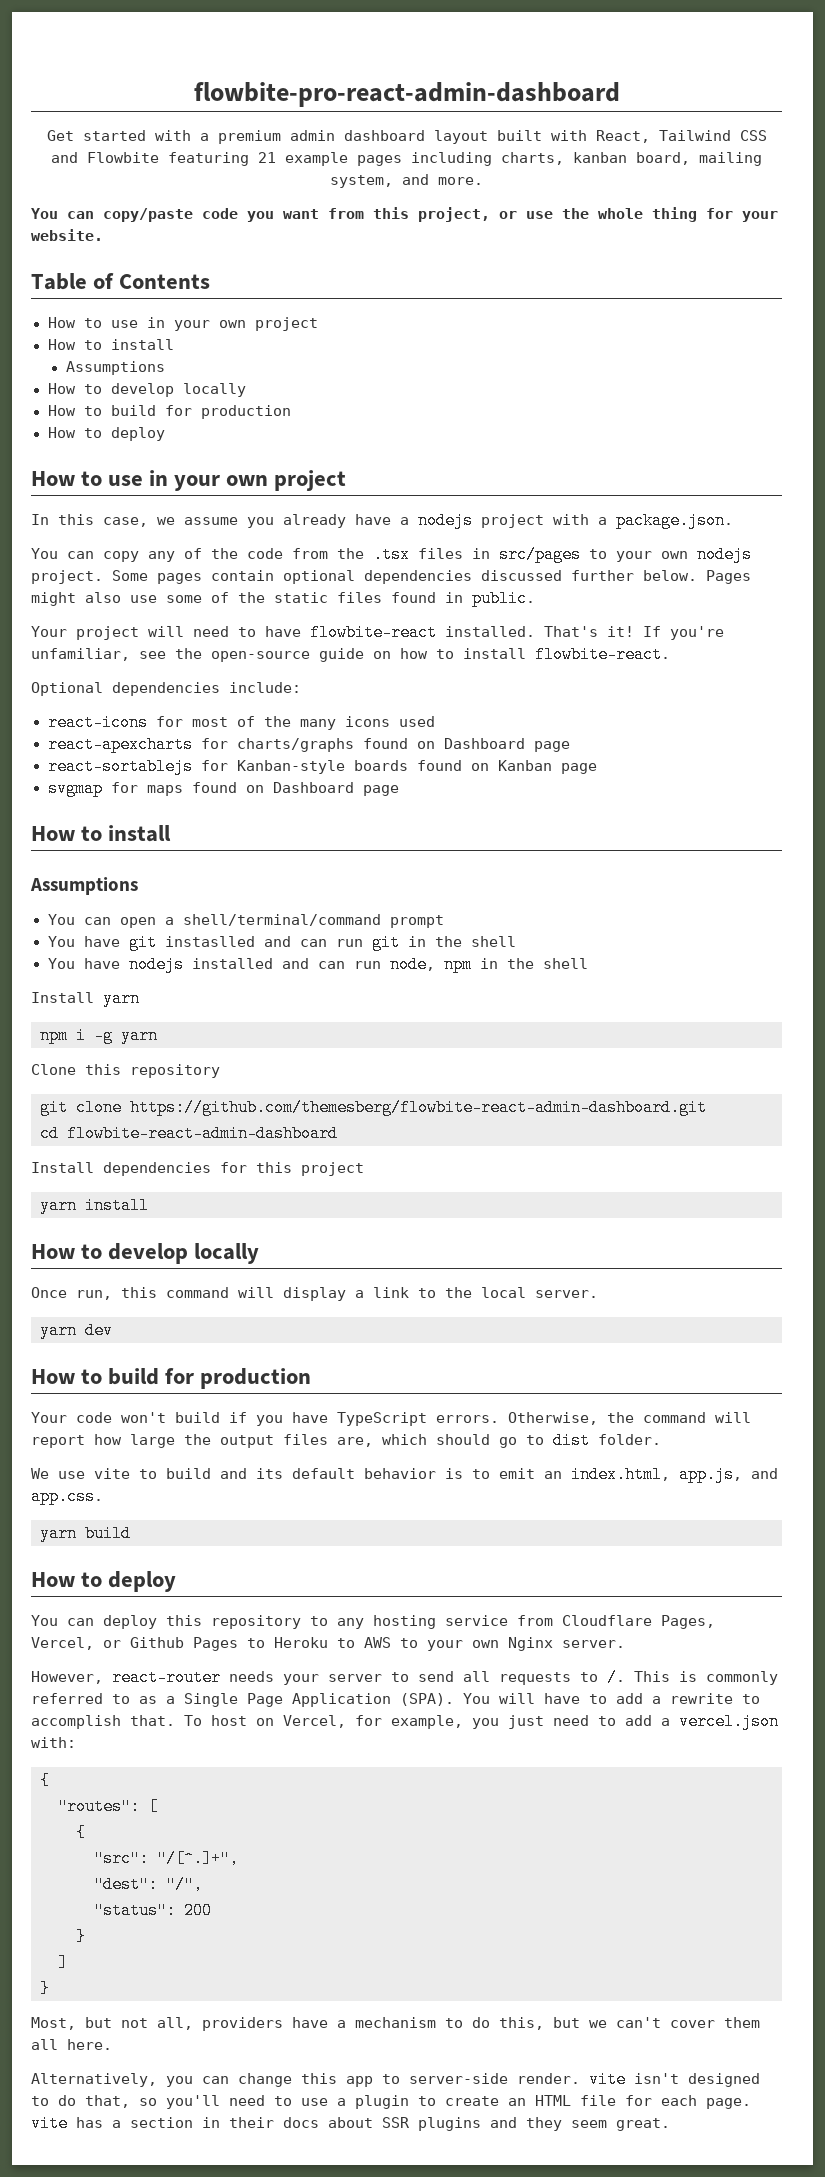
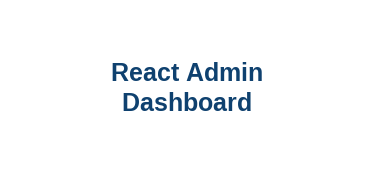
[193,82,620,107] [46,130,767,144] [51,152,762,166] [330,174,483,188] [31,207,778,222] [31,229,103,241] [31,273,211,290] [47,317,318,331] [47,339,174,350] [65,361,165,375] [47,383,246,397] [47,405,291,419] [47,427,165,441] [31,470,347,491] [31,512,733,529] [31,546,752,563] [31,570,751,584] [31,590,535,607] [31,624,724,641] [31,646,670,663] [31,682,301,696] [47,714,435,731] [47,736,570,753] [47,758,597,775] [47,780,399,797] [31,825,172,842] [30,877,138,895] [47,914,444,928] [47,934,516,951] [47,956,588,973] [31,990,140,1007] [40,1027,158,1044] [31,1064,220,1078] [40,1099,707,1116] [40,1125,338,1142] [31,1162,364,1176] [40,1197,149,1214] [31,1243,260,1264] [31,1287,598,1301] [40,1322,113,1339] [31,1368,312,1389] [31,1412,751,1426] [31,1432,661,1449] [31,1466,778,1483] [31,1488,103,1505] [40,1525,131,1542] [31,1571,177,1592] [31,1615,715,1629] [31,1637,625,1651] [31,1669,778,1686] [31,1693,760,1707] [31,1713,779,1730] [31,1737,76,1748] [40,1772,50,1789] [58,1798,158,1815] [76,1824,86,1841] [94,1850,239,1867] [94,1876,203,1893] [94,1902,212,1919] [76,1928,86,1945] [58,1954,68,1971] [40,1980,50,1997] [31,2017,760,2031] [31,2039,112,2050] [31,2071,760,2088] [31,2095,751,2109] [31,2115,670,2132] flowbite-pro-react-admin-dashboard // Get started with a premium admin dashboard layout built with React, Tailwind CSS and Flowbite featuring 21 example pages including charts, kanban board, mailing system, and more. // You can copy/paste code you want from this project, or use the whole thing for your website. // Table of Contents // How to use in your own project // How to install // Assumptions // How to develop locally // How to build for production // How to deploy // How to use in your own project // In this case, we assume you already have a nodejs project with a package.json. // You can copy any of the code from the .tsx files in src/pages to your own nodejs project. Some pages contain optional dependencies discussed further below. Pages might also use some of the static files found in public. // Your project will need to have flowbite-react installed. That's it! If you're unfamiliar, see the open-source guide on how to install flowbite-react. // Optional dependencies include: // react-icons for most of the many icons used // react-apexcharts for charts/graphs found on Dashboard page // react-sortablejs for Kanban-style boards found on Kanban page // svgmap for maps found on Dashboard page // How to install // Assumptions // You can open a shell/terminal/command prompt // You have git instaslled and can run git in the shell // You have nodejs installed and can run node, npm in the shell // Install yarn // npm i -g yarn // Clone this repository // git clone https://github.com/themesberg/flowbite-react-admin-dashboard.git // cd flowbite-react-admin-dashboard // Install dependencies for this project // yarn install // How to develop locally // Once run, this command will display a link to the local server. // yarn dev // How to build for production // Your code won't build if you have TypeScript errors. Otherwise, the command will report how large the output files are, which should go to dist folder. // We use vite to build and its default behavior is to emit an index.html, app.js, and app.css. // yarn build // How to deploy // You can deploy this repository to any hosting service from Cloudflare Pages, Vercel, or Github Pages to Heroku to AWS to your own Nginx server. // However, react-router needs your server to send all requests to /. This is commonly referred to as a Single Page Application (SPA). You will have to add a rewrite to accomplish that. To host on Vercel, for example, you just need to add a vercel.json with: // { // "routes": [ // { // "src": "/[^.]+", // "dest": "/", // "status": 200 // } // ] // } // Most, but not all, providers have a mechanism to do this, but we can't cover them all here. // Alternatively, you can change this app to server-side render. vite isn't designed to do that, so you'll need to use a plugin to create an HTML file for each page. vite has a section in their docs about SSR plugins and they seem great. -> [111,62,263,81] [122,92,252,111] React Admin Dashboard

